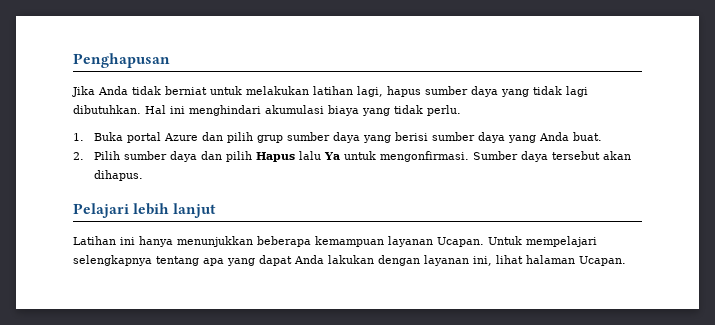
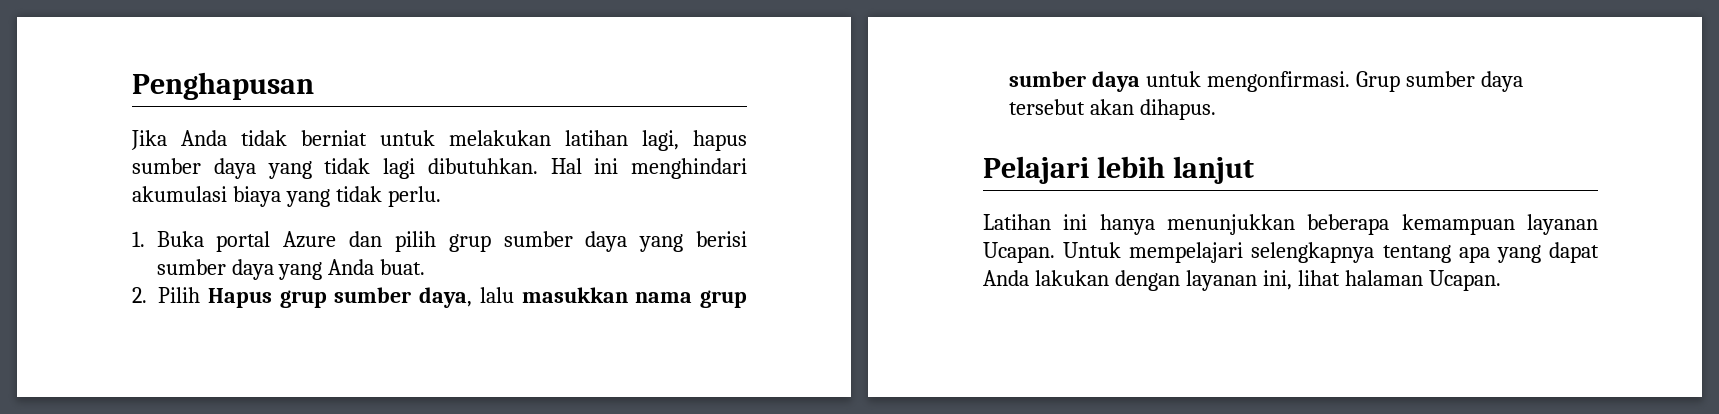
[124,151,519,162] sumber daya dan pilih Hapus lalu Ya untuk mengonfirmasi. Sumber -> [207,287,747,308] [1009,71,1475,92] Hapus grup sumber daya, lalu masukkan nama grup sumber daya untuk mengonfirmasi. Grup sumber

